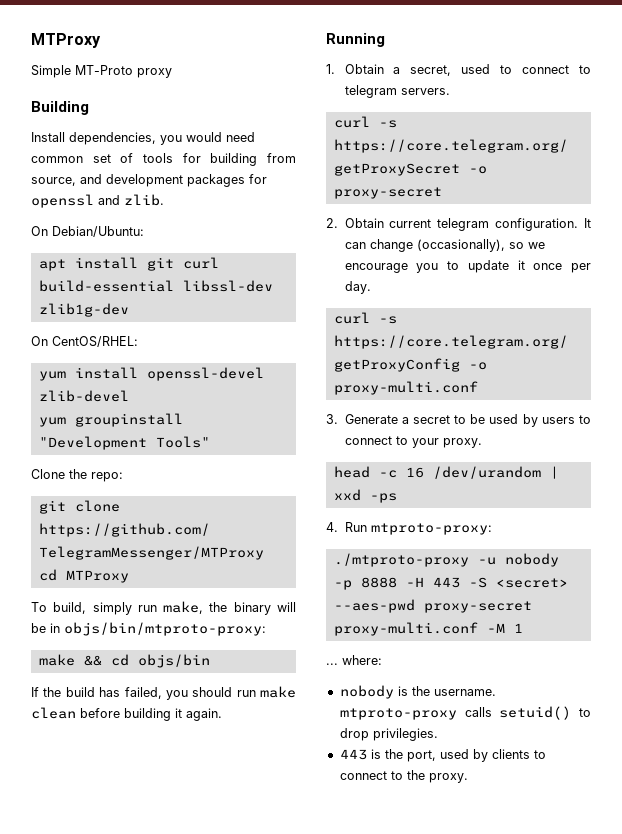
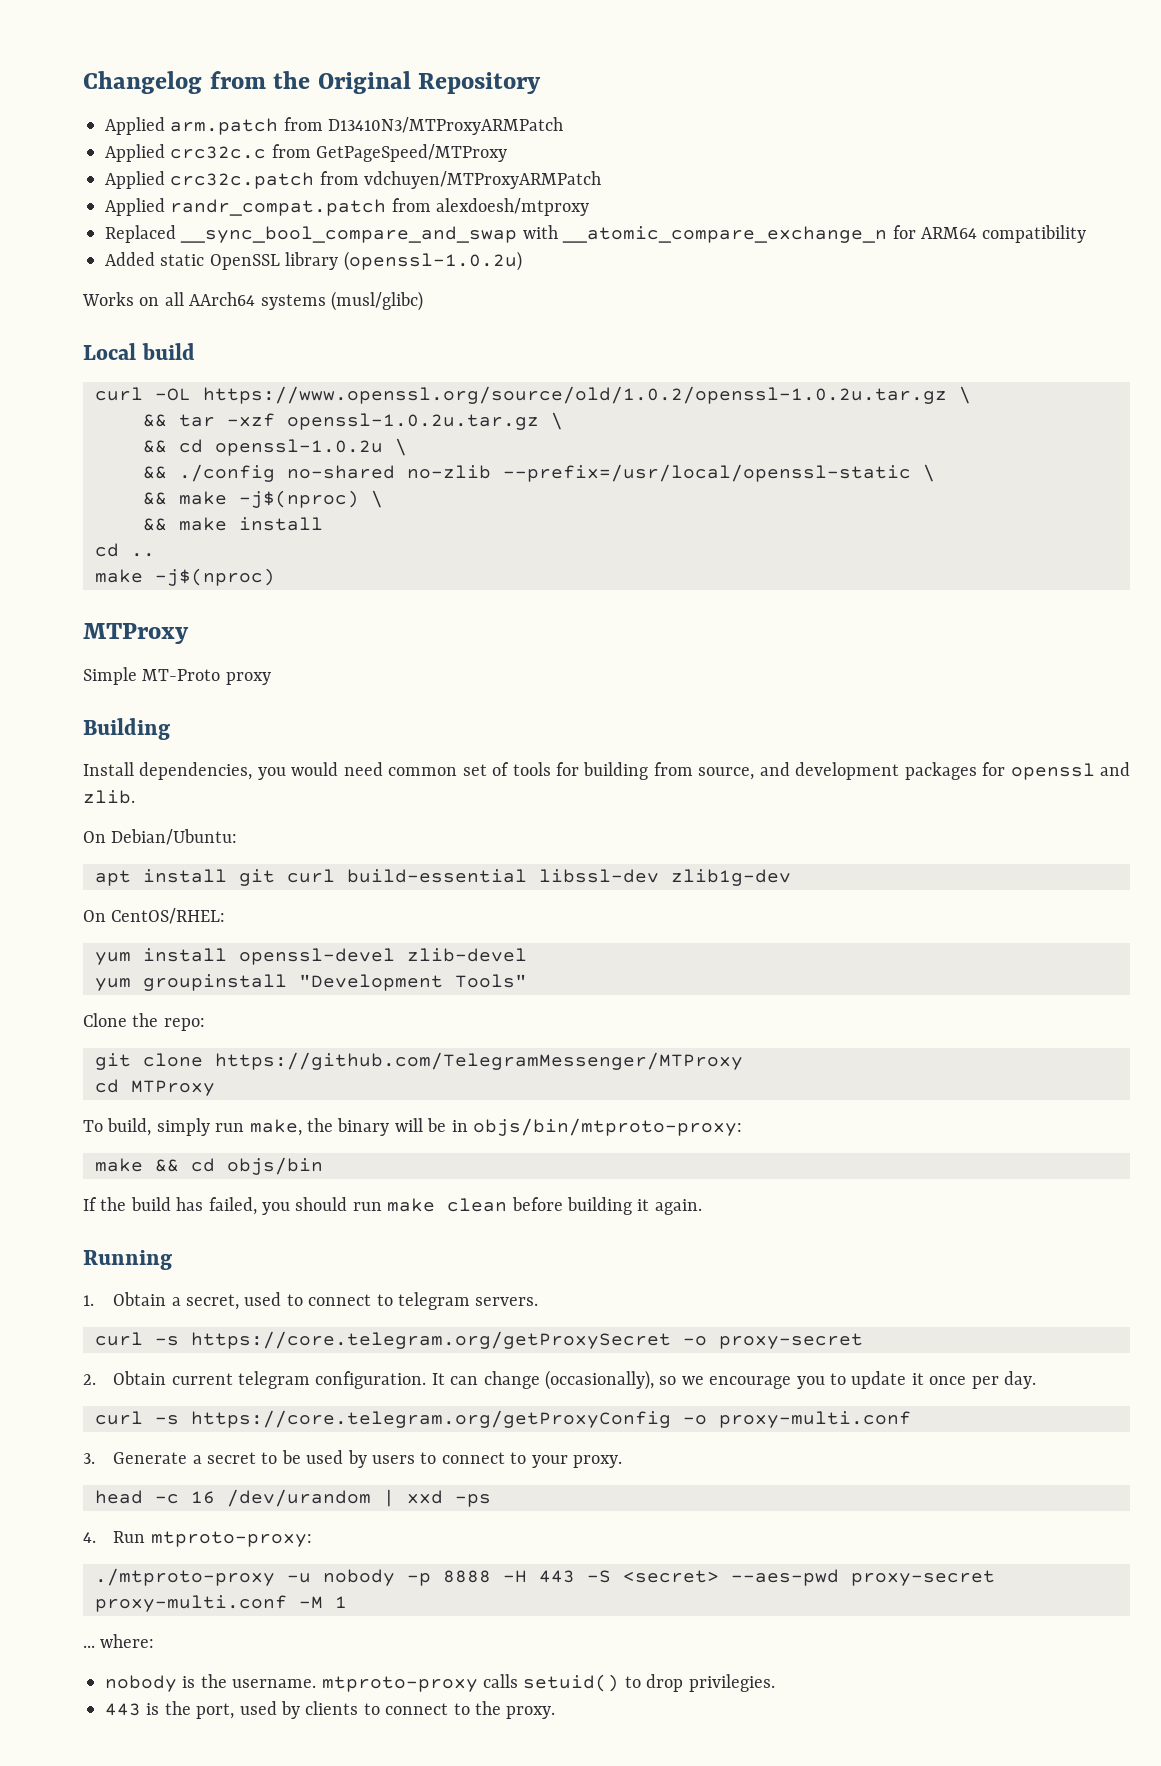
(31, 40) none -> [83,71,542,94] [105,117,564,135] [105,144,508,162] [105,171,602,189] [105,198,590,216] [105,225,1087,243] [105,251,522,271] [82,291,423,311] [83,343,195,360] [95,386,971,404] [143,412,563,430] [143,438,407,456] [143,464,935,482] [143,490,383,508] [143,517,323,531] [95,543,155,557] [95,568,275,586] Changelog from the Original Repository // Applied arm.patch from D13410N3/MTProxyARMPatch // Applied crc32c.c from GetPageSpeed/MTProxy // Applied crc32c.patch from vdchuyen/MTProxyARMPatch // Applied randr_compat.patch from alexdoesh/mtproxy // Replaced __sync_bool_compare_and_swap with __atomic_compare_exchange_n for ARM64 compatibility // Added static OpenSSL library (openssl-1.0.2u) // Works on all AArch64 systems (musl/glibc) // Local build // curl -OL https://www.openssl.org/source/old/1.0.2/openssl-1.0.2u.tar.gz \ // && tar -xzf openssl-1.0.2u.tar.gz \ // && cd openssl-1.0.2u \ // && ./config no-shared no-zlib --prefix=/usr/local/openssl-static \ // && make -j$(nproc) \ // && make install // cd .. // make -j$(nproc) //

